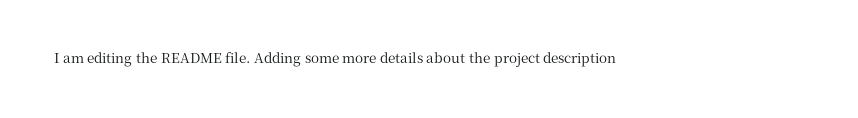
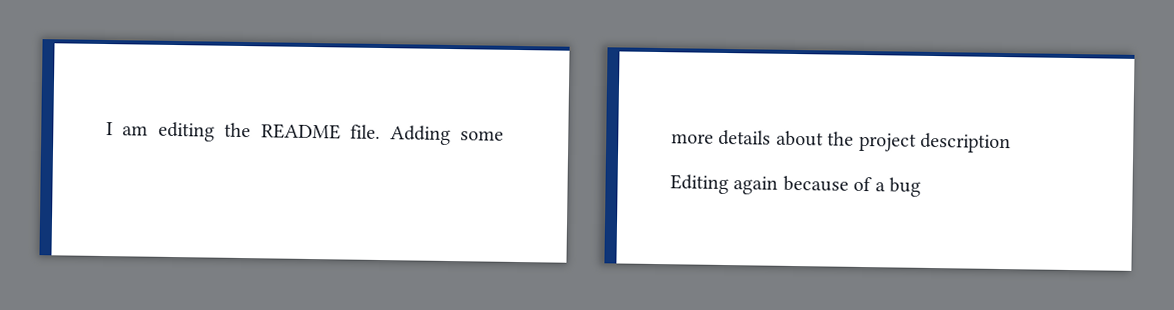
(617, 59) none -> [670,174,921,197] // Editing again because of a bug

